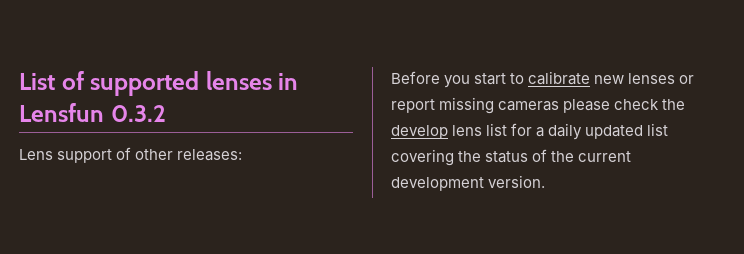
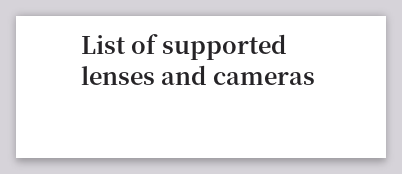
[278,73,299,90] [19,103,166,122] [19,147,243,163] [391,71,695,88] [391,97,686,114] [391,123,669,140] [391,149,632,166] [391,175,546,191] in Lensfun 0.3.2 // Lens support of other releases: // Before you start to calibrate new lenses or report missing cameras please check the develop lens list for a daily updated list covering the status of the current development version. -> [161,65,315,85] and cameras

